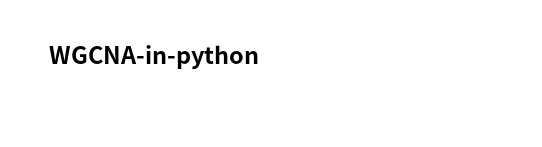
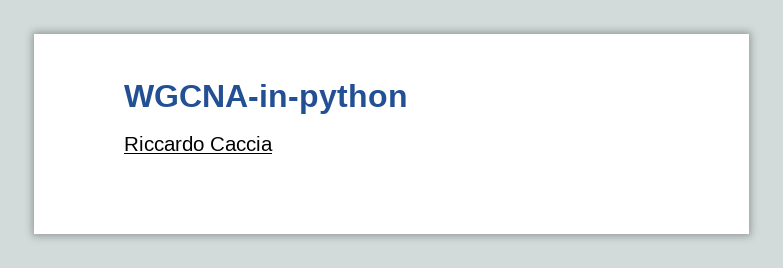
(259, 57) none -> [124,136,273,151] // Riccardo Caccia

